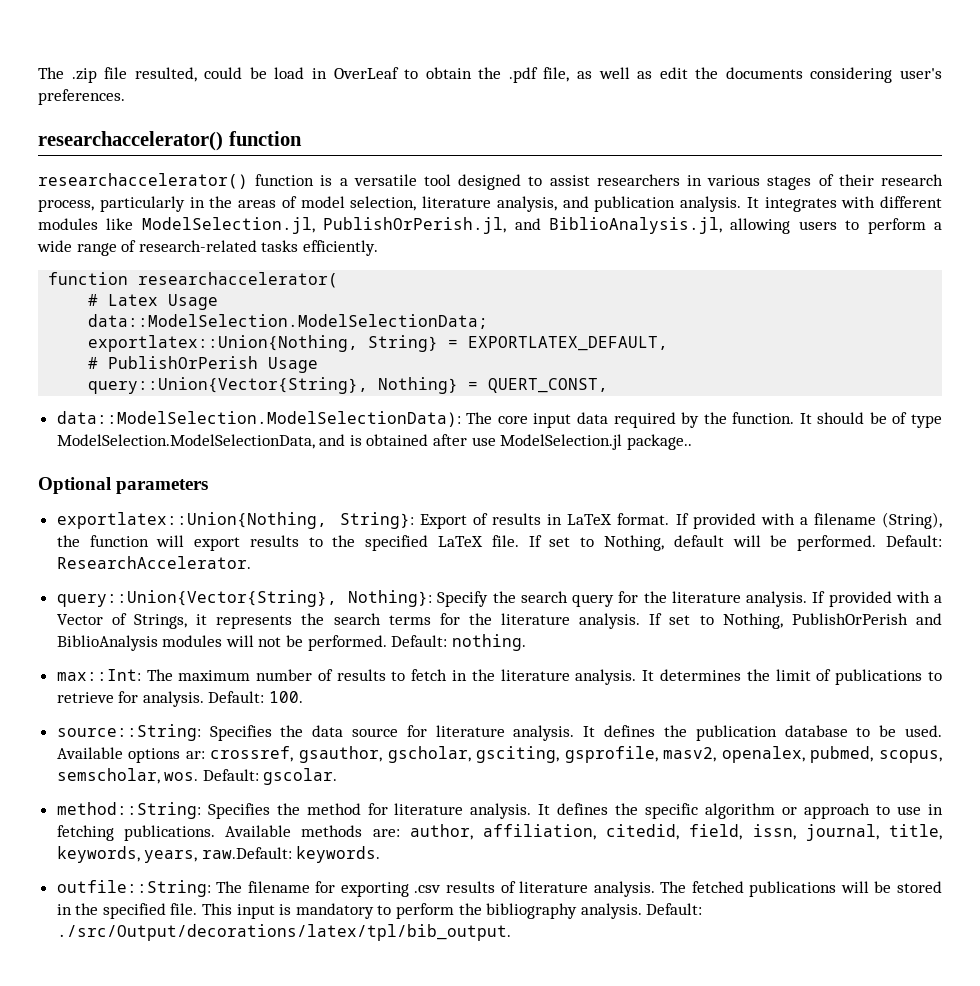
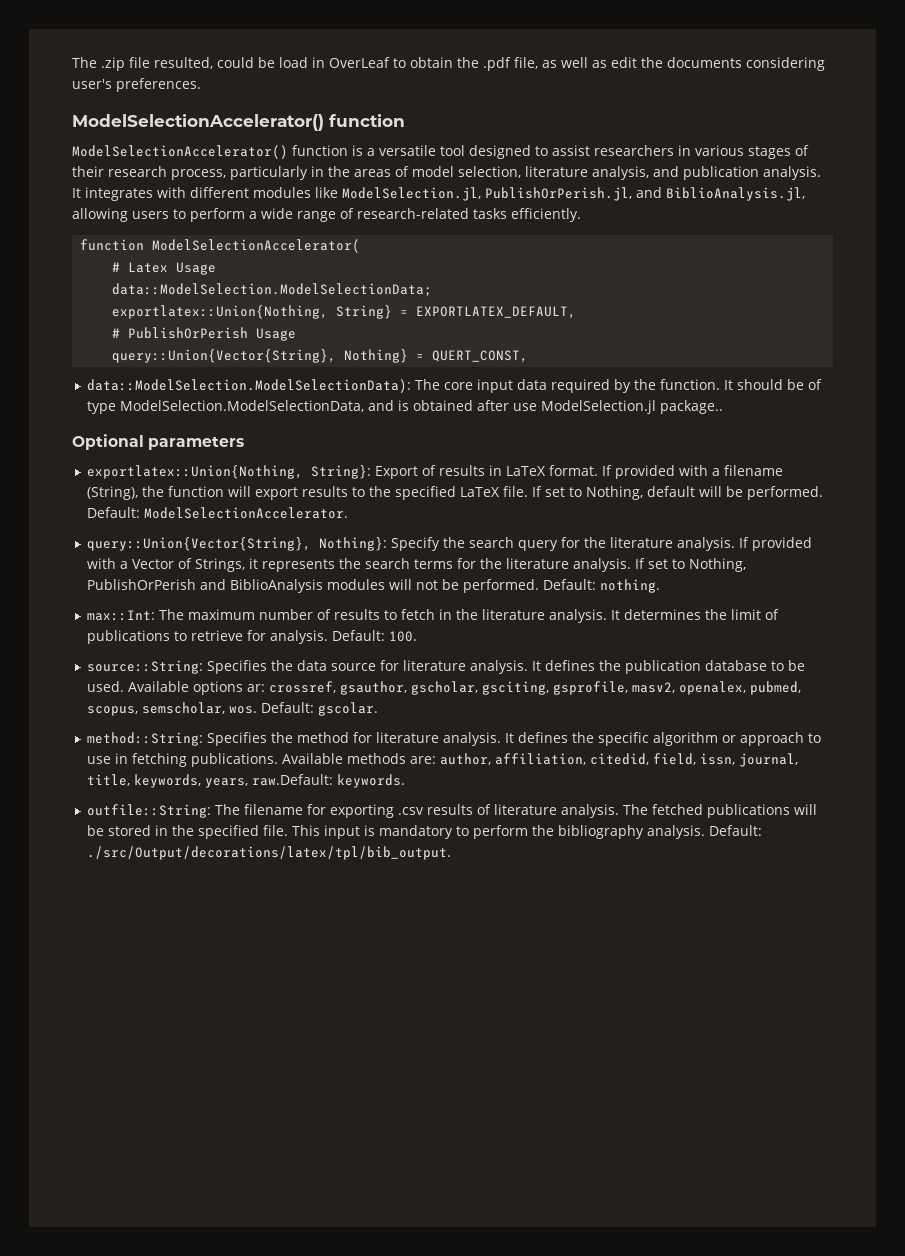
[38,131,223,151] researchaccelerator() -> [72,114,324,131] ModelSelectionAccelerator()
[38,173,248,189] researchaccelerator() -> [72,145,288,159] ModelSelectionAccelerator()
[138,272,339,288] researchaccelerator( -> [152,239,361,253] ModelSelectionAccelerator(
[56,556,251,569] ResearchAccelerator. -> [143,507,348,519] ModelSelectionAccelerator.

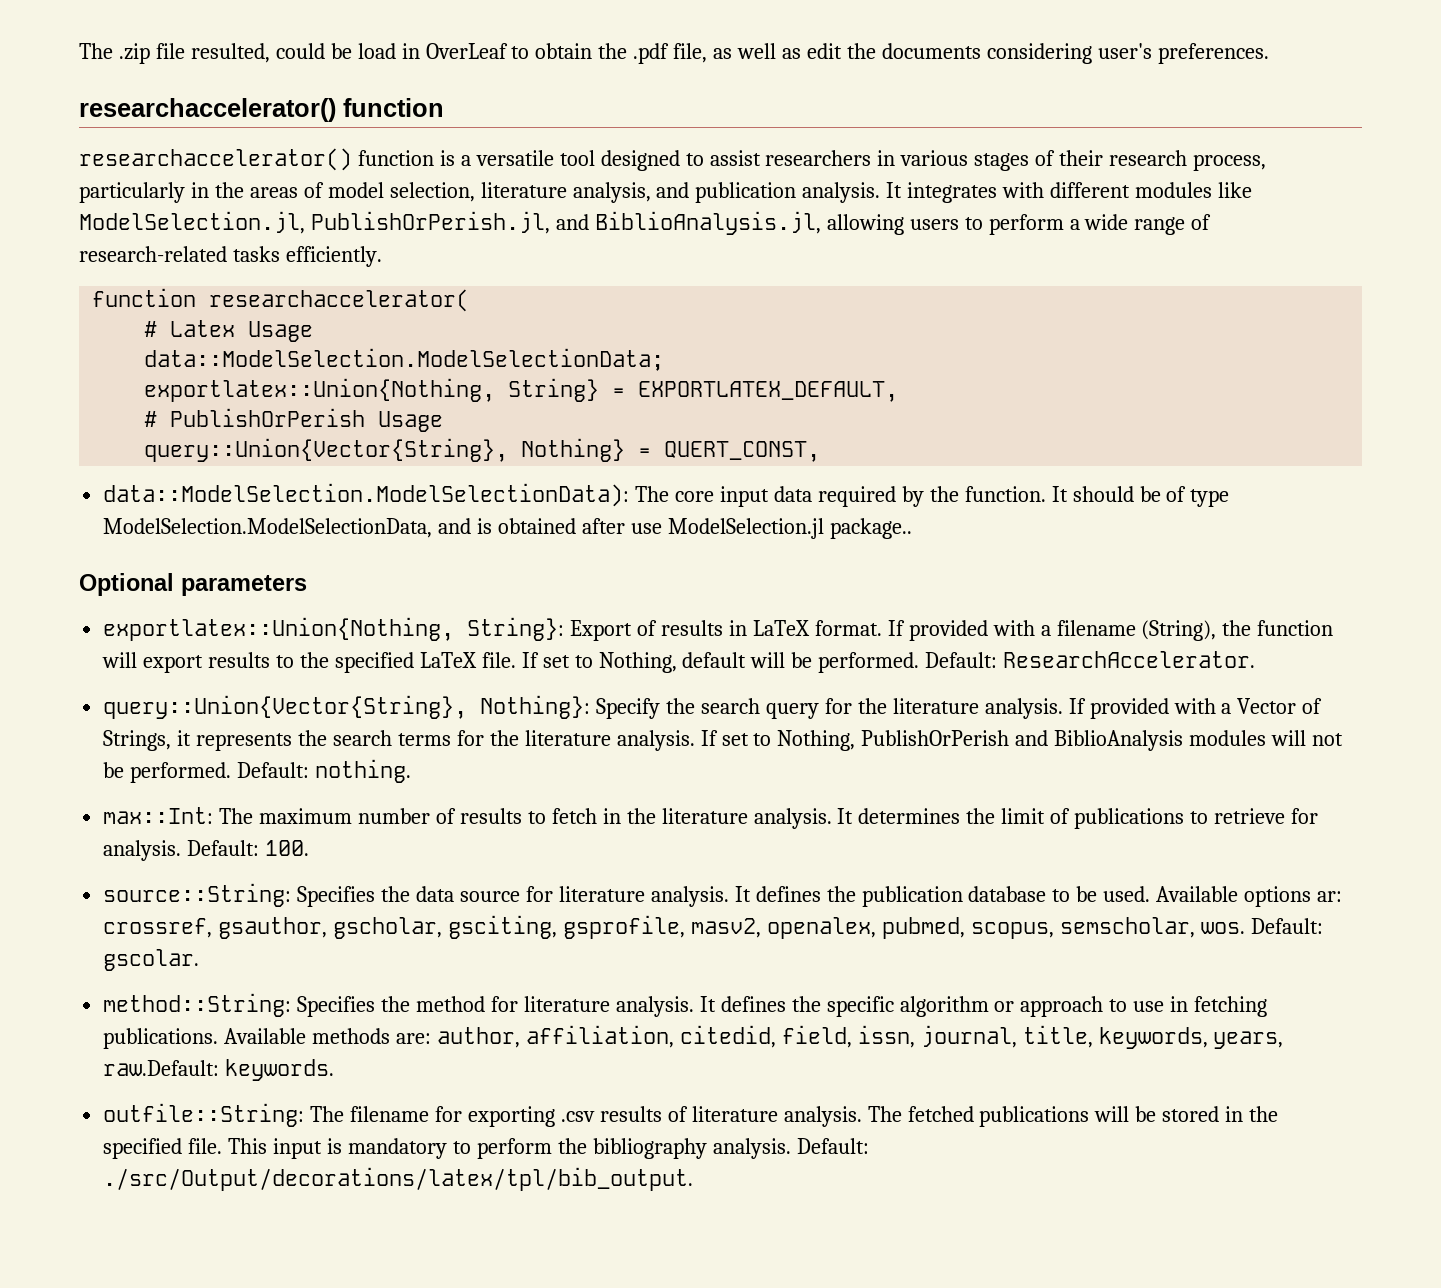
[72,114,324,131] ModelSelectionAccelerator() -> [79,98,336,122] researchaccelerator()
[72,145,288,159] ModelSelectionAccelerator() -> [79,148,352,171] researchaccelerator()
[152,239,361,253] ModelSelectionAccelerator( -> [209,289,470,312] researchaccelerator(
[143,507,348,519] ModelSelectionAccelerator. -> [1003,651,1256,668] ResearchAccelerator.

